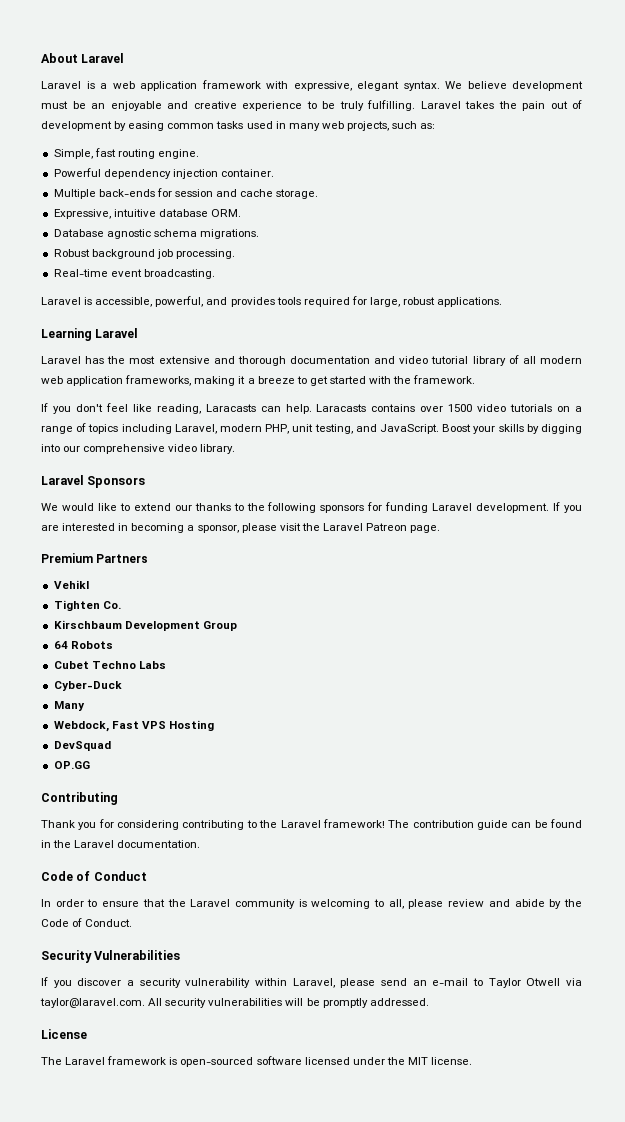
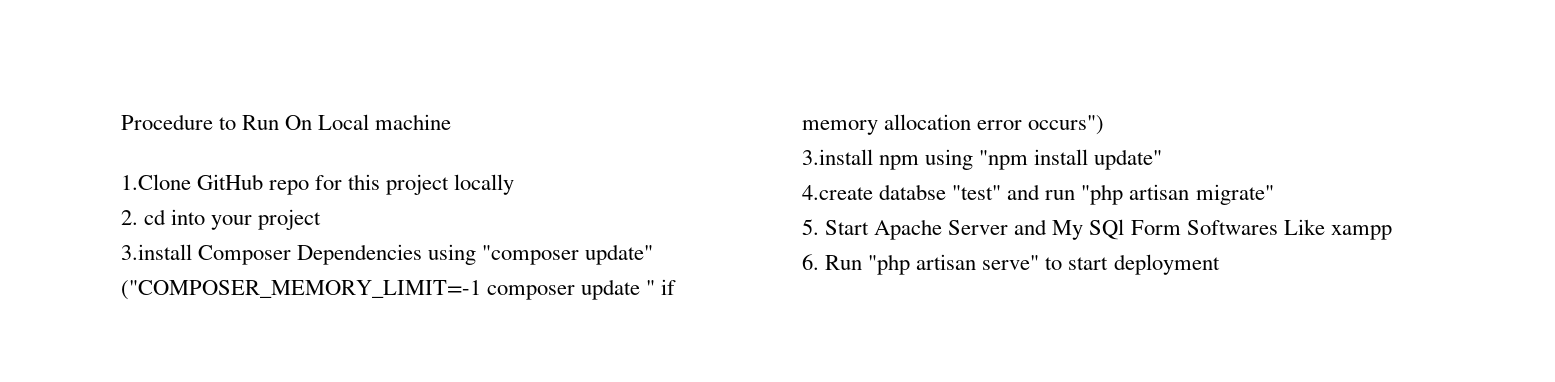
[41,53,125,63] [41,80,583,91] [41,100,582,111] [41,121,436,131] [53,148,199,159] [53,168,274,179] [53,188,319,199] [53,209,241,219] [53,229,259,239] [53,249,235,259] [53,269,215,279] [41,296,503,307] [41,328,139,341] [41,355,583,366] [41,375,476,386] [41,403,582,414] [41,423,582,434] [41,444,236,454] [41,475,146,488] [41,502,582,513] [41,523,441,533] [41,553,149,563] [53,580,89,589] [53,600,121,611] [53,620,237,631] [53,641,113,649] [53,661,166,669] [53,681,122,691] [53,701,85,711] [53,720,214,732] [53,741,111,751] [53,761,90,769] [41,792,118,805] [41,819,582,830] [41,840,201,848] [41,871,147,881] [41,899,582,909] [41,918,133,927] [41,950,181,963] [41,977,583,988] [40,998,429,1008] [41,1029,87,1039] [41,1056,473,1067] About Laravel // Laravel is a web application framework with expressive, elegant syntax. We believe development must be an enjoyable and creative experience to be truly fulfilling. Laravel takes the pain out of development by easing common tasks used in many web projects, such as: // Simple, fast routing engine. // Powerful dependency injection container. // Multiple back-ends for session and cache storage. // Expressive, intuitive database ORM. // Database agnostic schema migrations. // Robust background job processing. // Real-time event broadcasting. // Laravel is accessible, powerful, and provides tools required for large, robust applications. // Learning Laravel // Laravel has the most extensive and thorough documentation and video tutorial library of all modern web application frameworks, making it a breeze to get started with the framework. // If you don't feel like reading, Laracasts can help. Laracasts contains over 1500 video tutorials on a range of topics including Laravel, modern PHP, unit testing, and JavaScript. Boost your skills by digging into our comprehensive video library. // Laravel Sponsors // We would like to extend our thanks to the following sponsors for funding Laravel development. If you are interested in becoming a sponsor, please visit the Laravel Patreon page. // Premium Partners // Vehikl // Tighten Co. // Kirschbaum Development Group // 64 Robots // Cubet Techno Labs // Cyber-Duck // Many // Webdock, Fast VPS Hosting // DevSquad // OP.GG // Contributing // Thank you for considering contributing to the Laravel framework! The contribution guide can be found in the Laravel documentation. // Code of Conduct // In order to ensure that the Laravel community is welcoming to all, please review and abide by the Code of Conduct. // Security Vulnerabilities // If you discover a security vulnerability within Laravel, please send an e-mail to Taylor Otwell via taylor@laravel.com. All security vulnerabilities will be promptly addressed. // License // The Laravel framework is open-sourced software licensed under the MIT license. -> [121,114,452,130] [121,174,515,195] [121,209,322,230] [121,244,654,265] [121,279,677,300] [802,114,1105,135] [802,149,1163,170] [802,184,1274,205] [802,219,1392,240] [802,254,1220,275] Procedure to Run On Local machine // 1.Clone GitHub repo for this project locally // 2. cd into your project // 3.install Composer Dependencies using "composer update" ("COMPOSER_MEMORY_LIMIT=-1 composer update " if memory allocation error occurs") // 3.install npm using "npm install update" // 4.create databse "test" and run "php artisan migrate" // 5. Start Apache Server and My SQl Form Softwares Like xampp // 6. Run "php artisan serve" to start deployment

